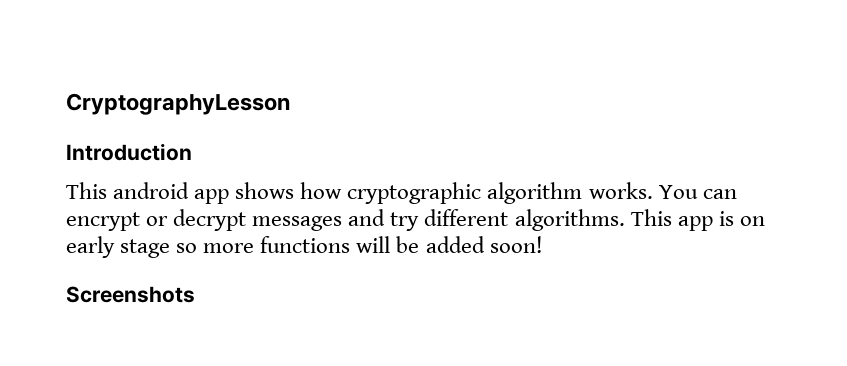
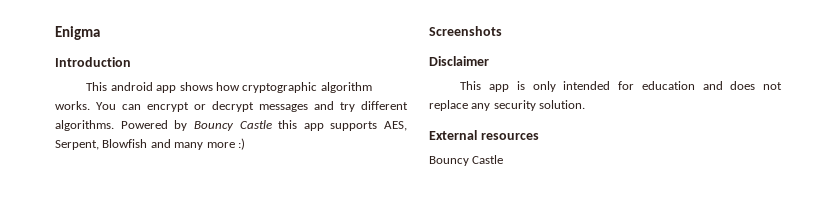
[66,93,290,115] CryptographyLesson -> [55,26,100,40] Enigma
[630,209,765,231] [66,236,543,258] [66,286,195,303] This app is on early stage so more functions will be added soon! // Screenshots -> [120,120,407,131] [55,138,245,150] [429,26,502,36] [429,56,489,66] [460,81,782,92] [429,100,586,111] [429,130,539,140] [429,155,504,166] Powered by Bouncy Castle this app supports AES, Serpent, Blowfish and many more :) // Screenshots // Disclaimer // This app is only intended for education and does not replace any security solution. // External resources // Bouncy Castle

